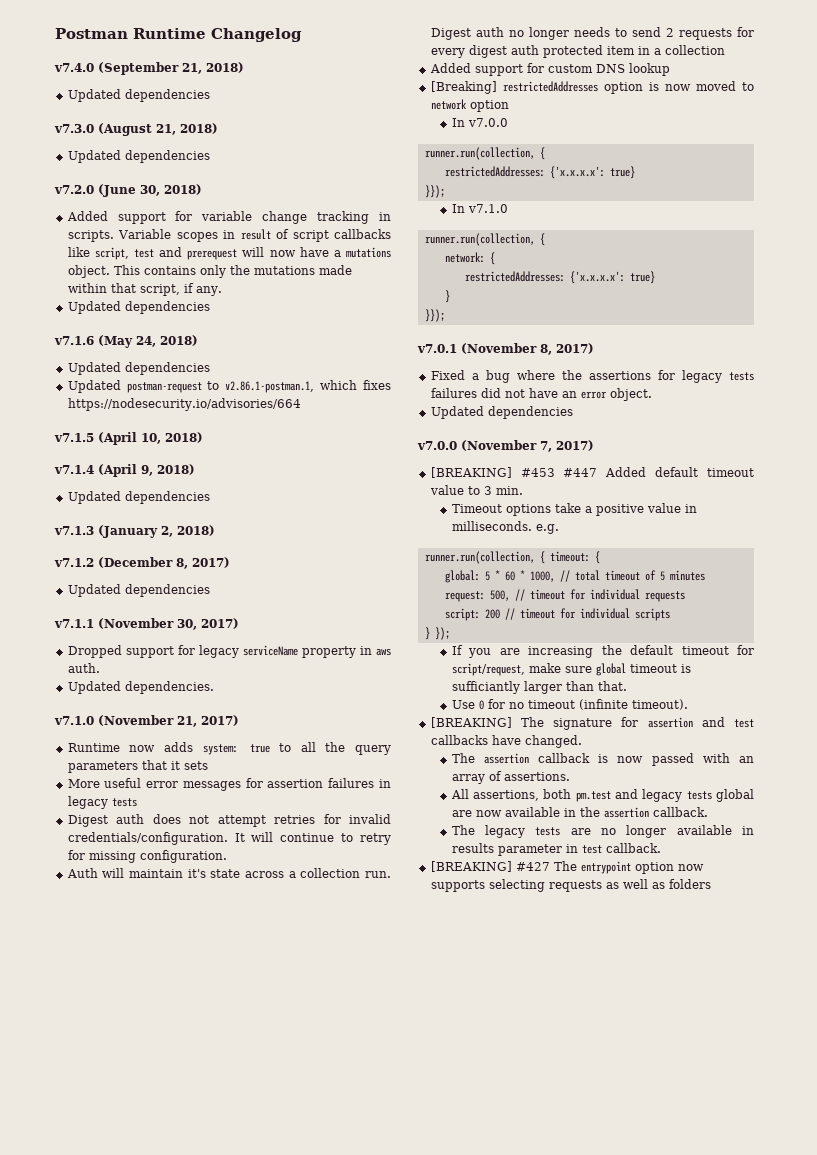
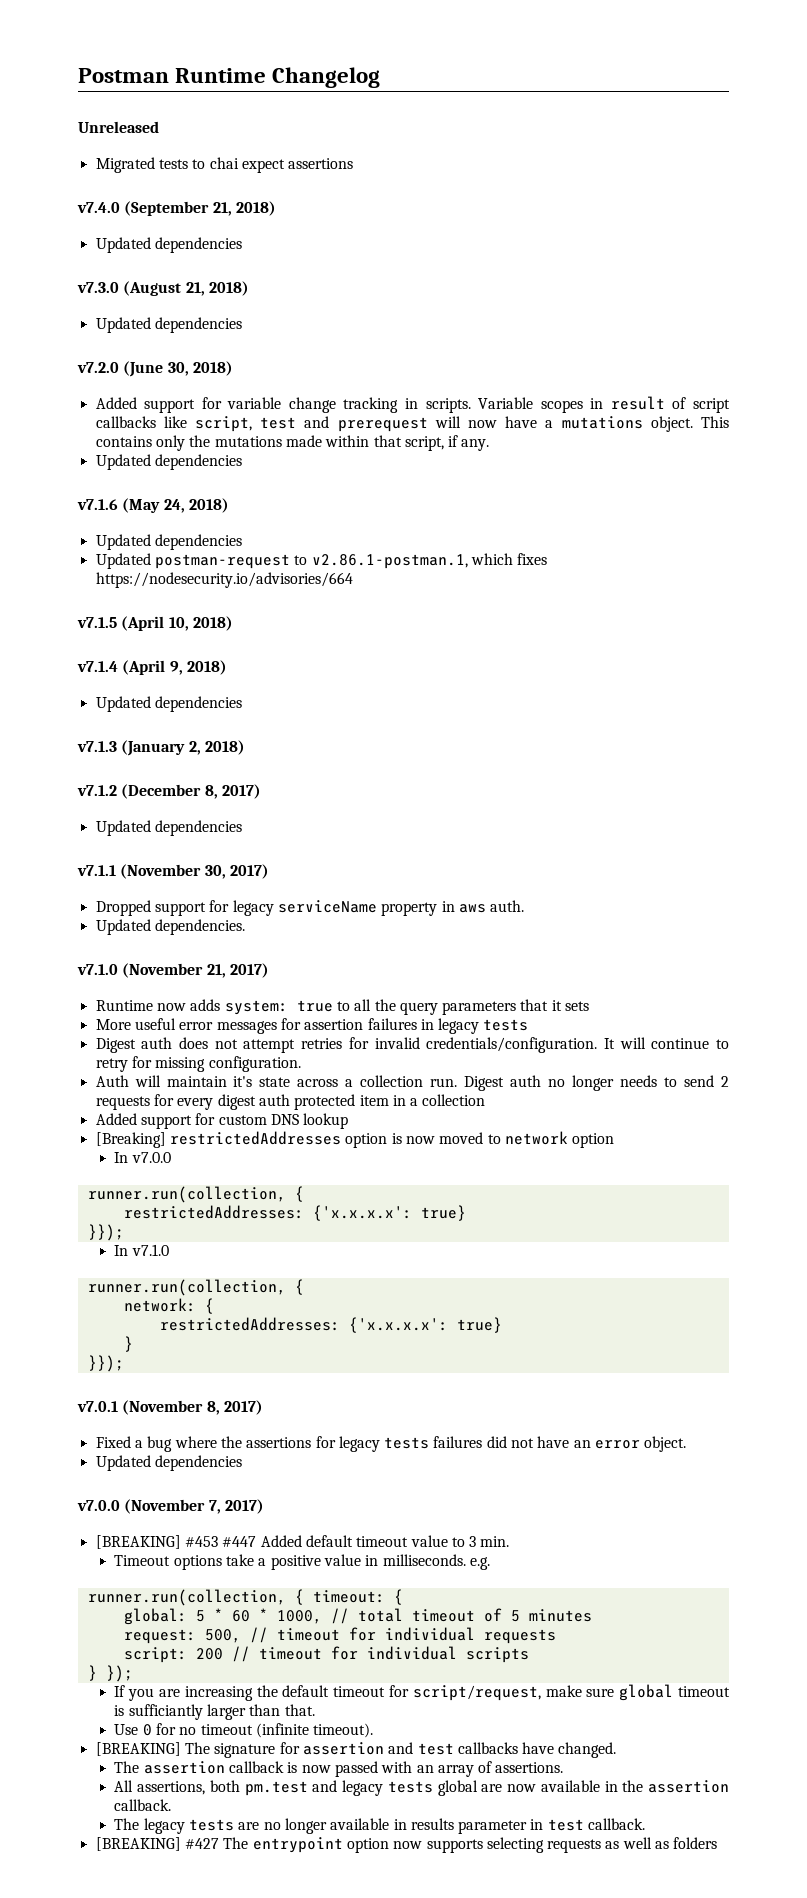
(302, 35) none -> [78,121,159,133] [95,157,354,173] // Unreleased // Migrated tests to chai expect assertions

